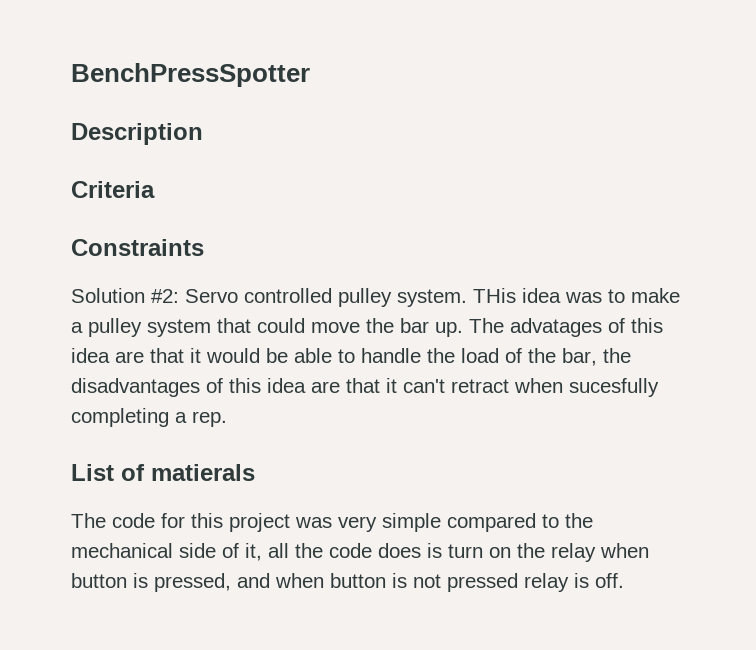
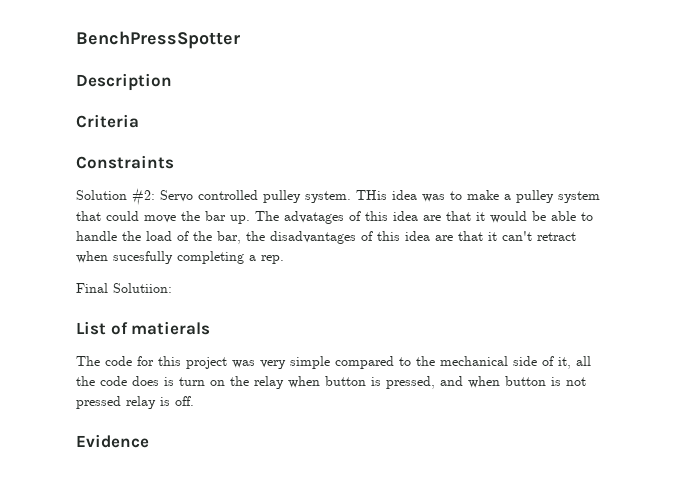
(227, 419) none -> [76,283,172,293] // Final Solutiion:
(624, 580) none -> [76,434,149,448] // Evidence

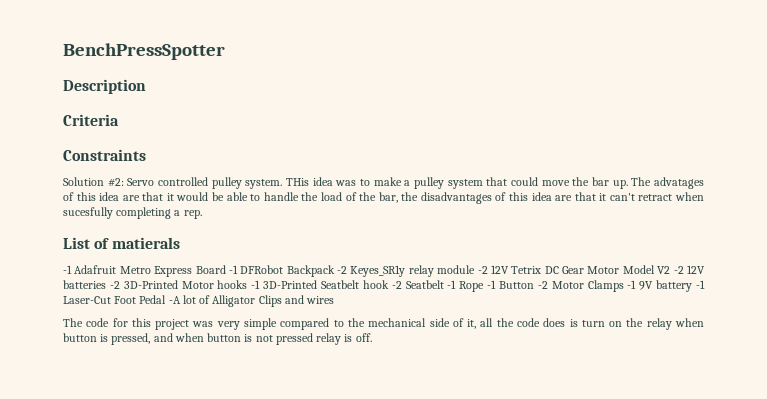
[76,283,172,293] // Final Solutiion: -> (202, 214) none
(211, 328) none -> [63,265,705,277] [63,280,705,292] [63,295,335,307] // -1 Adafruit Metro Express Board -1 DFRobot Backpack -2 Keyes_SR1y relay module -2 12V Tetrix DC Gear Motor Model V2 -2 12V batteries -2 3D-Printed Motor hooks -1 3D-Printed Seatbelt hook -2 Seatbelt -1 Rope -1 Button -2 Motor Clamps -1 9V battery -1 Laser-Cut Foot Pedal -A lot of Alligator Clips and wires
[76,434,149,448] // Evidence -> (372, 337) none

